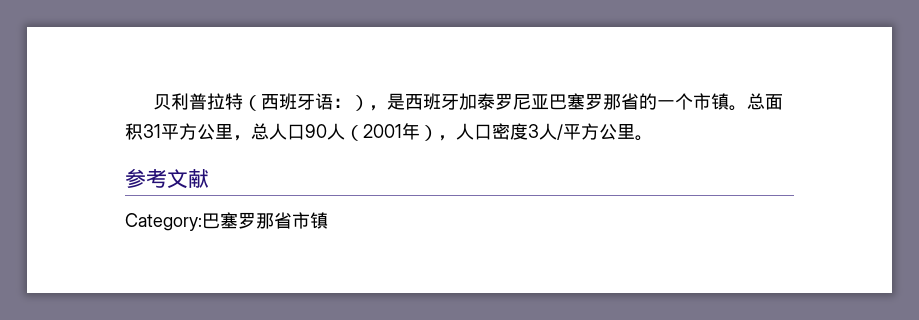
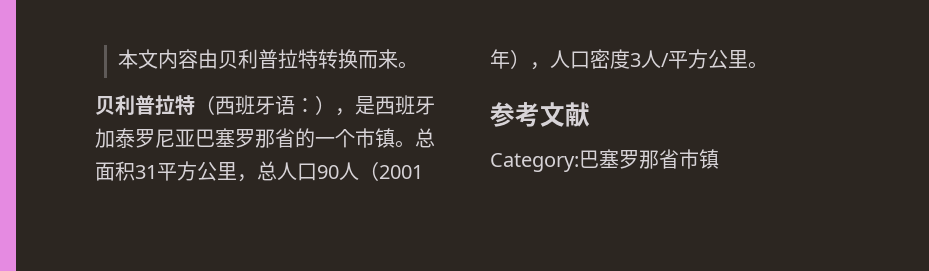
(152, 102) none -> [117,49,418,69] 本文内容由贝利普拉特转换而来。 //

